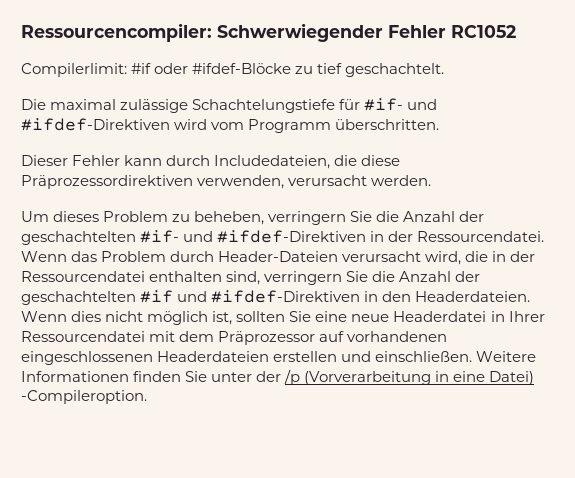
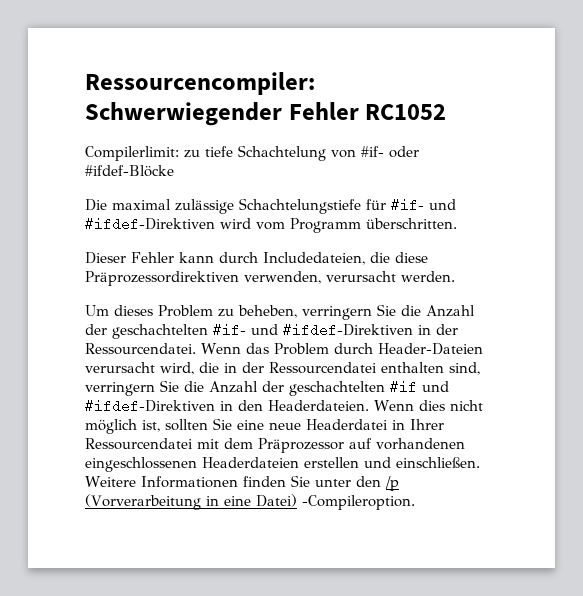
[131,63,152,74] #if -> [184,145,384,161] zu tiefe Schachtelung von #if-
[295,63,445,77] zu tief geschachtelt. -> (174, 171) none
[256,371,282,382] der -> [355,476,381,487] den

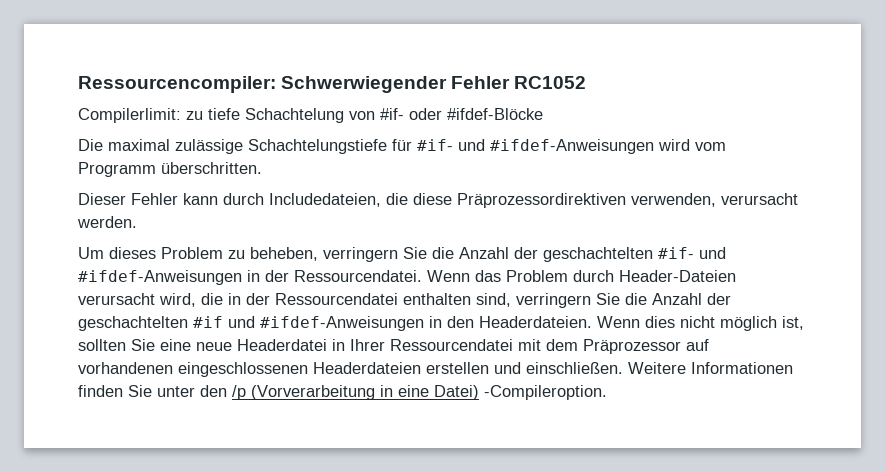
[85,217,215,231] #ifdef-Direktiven -> [490,139,654,154] #ifdef-Anweisungen
[283,323,413,337] #ifdef-Direktiven -> [78,270,242,285] #ifdef-Anweisungen
[85,399,215,413] #ifdef-Direktiven -> [260,316,424,331] #ifdef-Anweisungen

